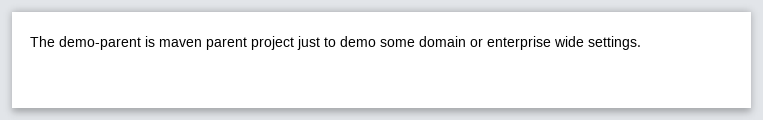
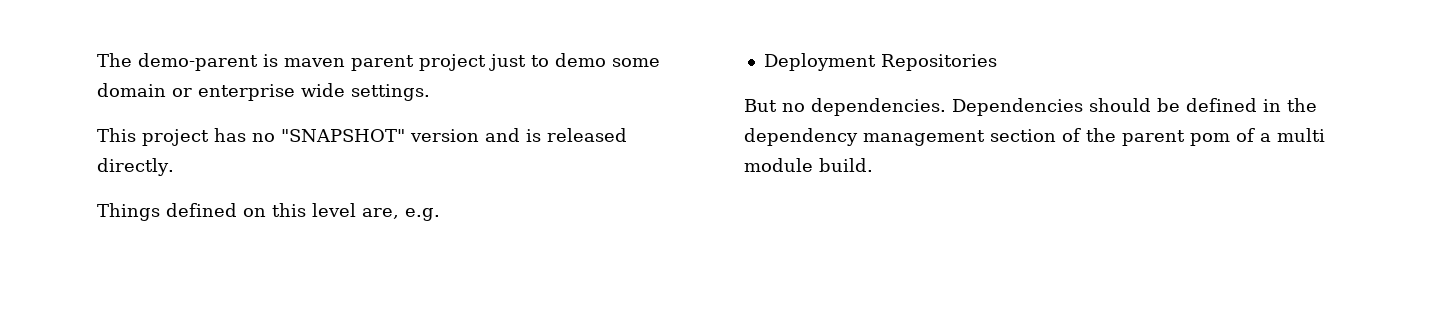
(641, 43) none -> [97,128,627,146] [97,158,174,176] [97,203,440,221] [763,53,997,71] [744,98,1317,116] [744,128,1325,146] [744,158,873,172] // This project has no "SNAPSHOT" version and is released directly. // Things defined on this level are, e.g. // Deployment Repositories // But no dependencies. Dependencies should be defined in the dependency management section of the parent pom of a multi module build.

